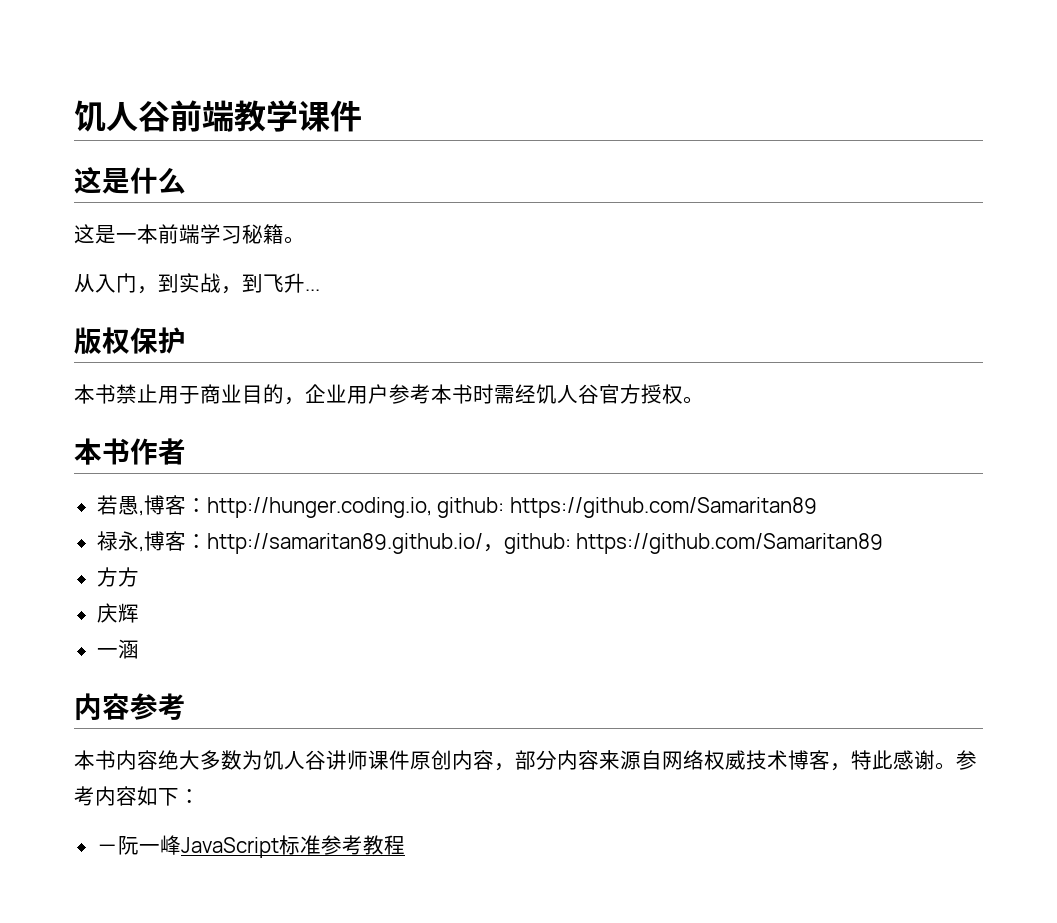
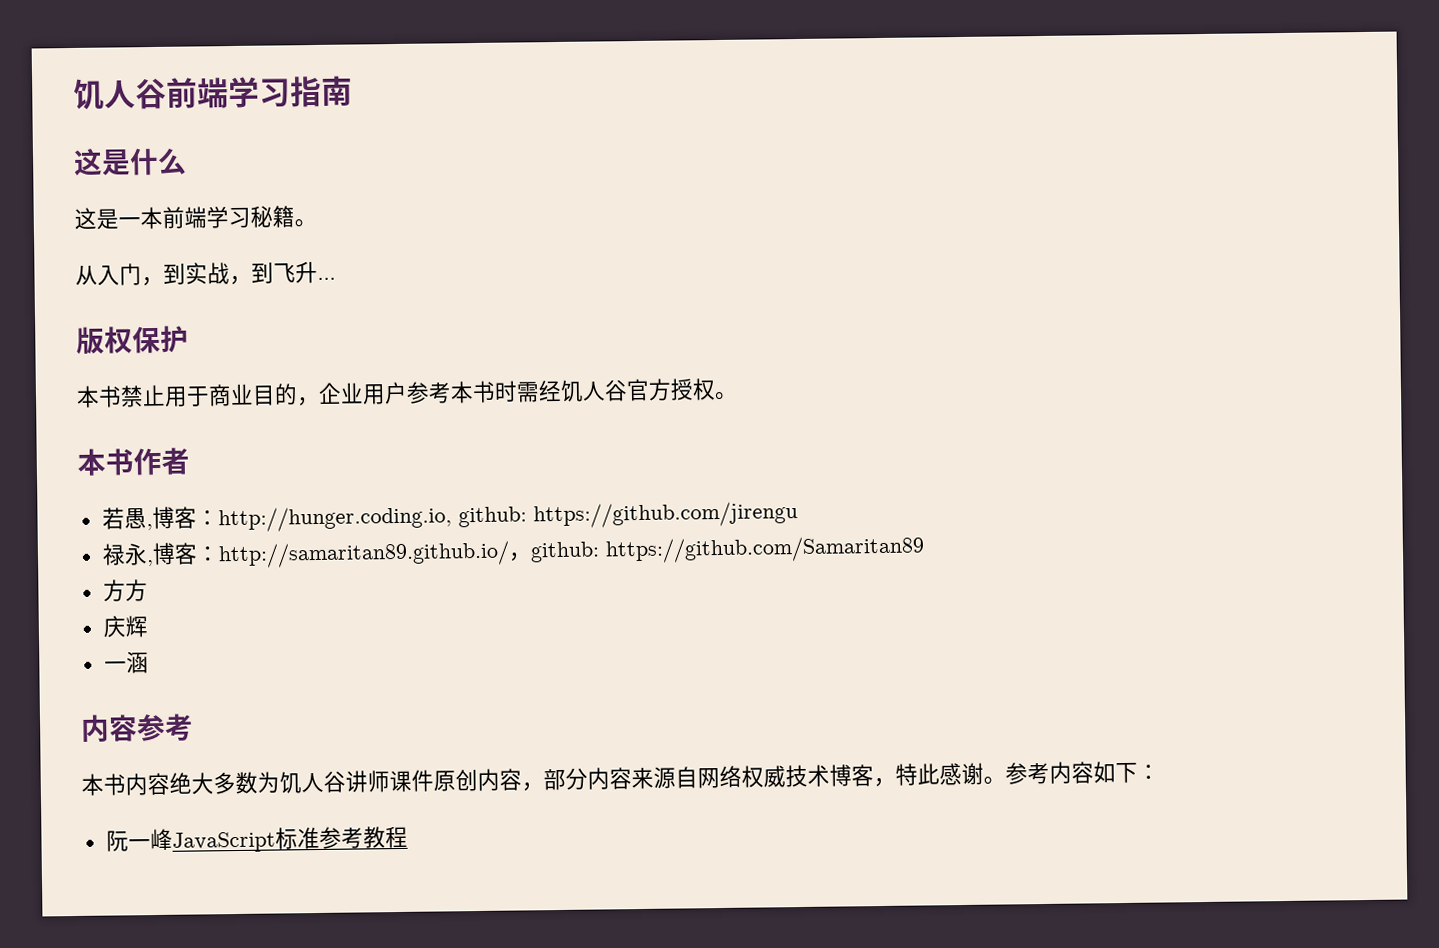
[234,100,362,132] 教学课件 -> [228,75,353,109] 学习指南
[509,497,817,518] https://github.com/Samaritan89 -> [532,501,798,529] https://github.com/jirengu
[96,844,118,853] － -> (1160, 772) none

